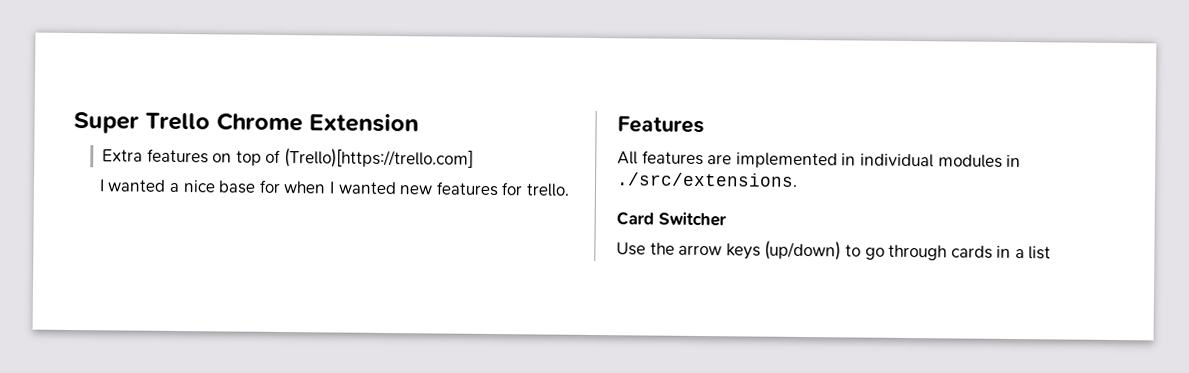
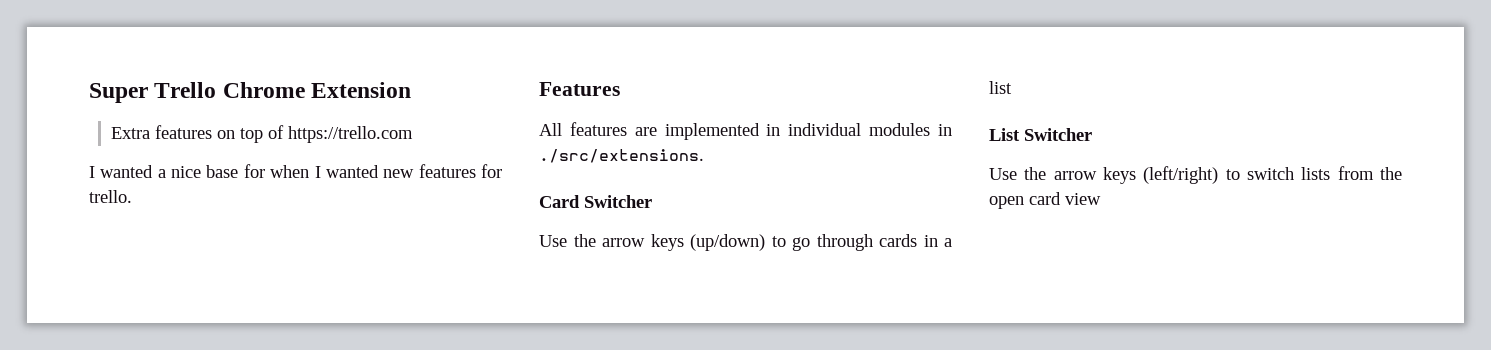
[283,148,474,169] (Trello)[https://trello.com] -> [288,126,414,143] https://trello.com
(1052, 253) none -> [989,128,1092,141] [989,166,1402,184] [989,192,1101,209] // List Switcher // Use the arrow keys (left/right) to switch lists from the open card view

